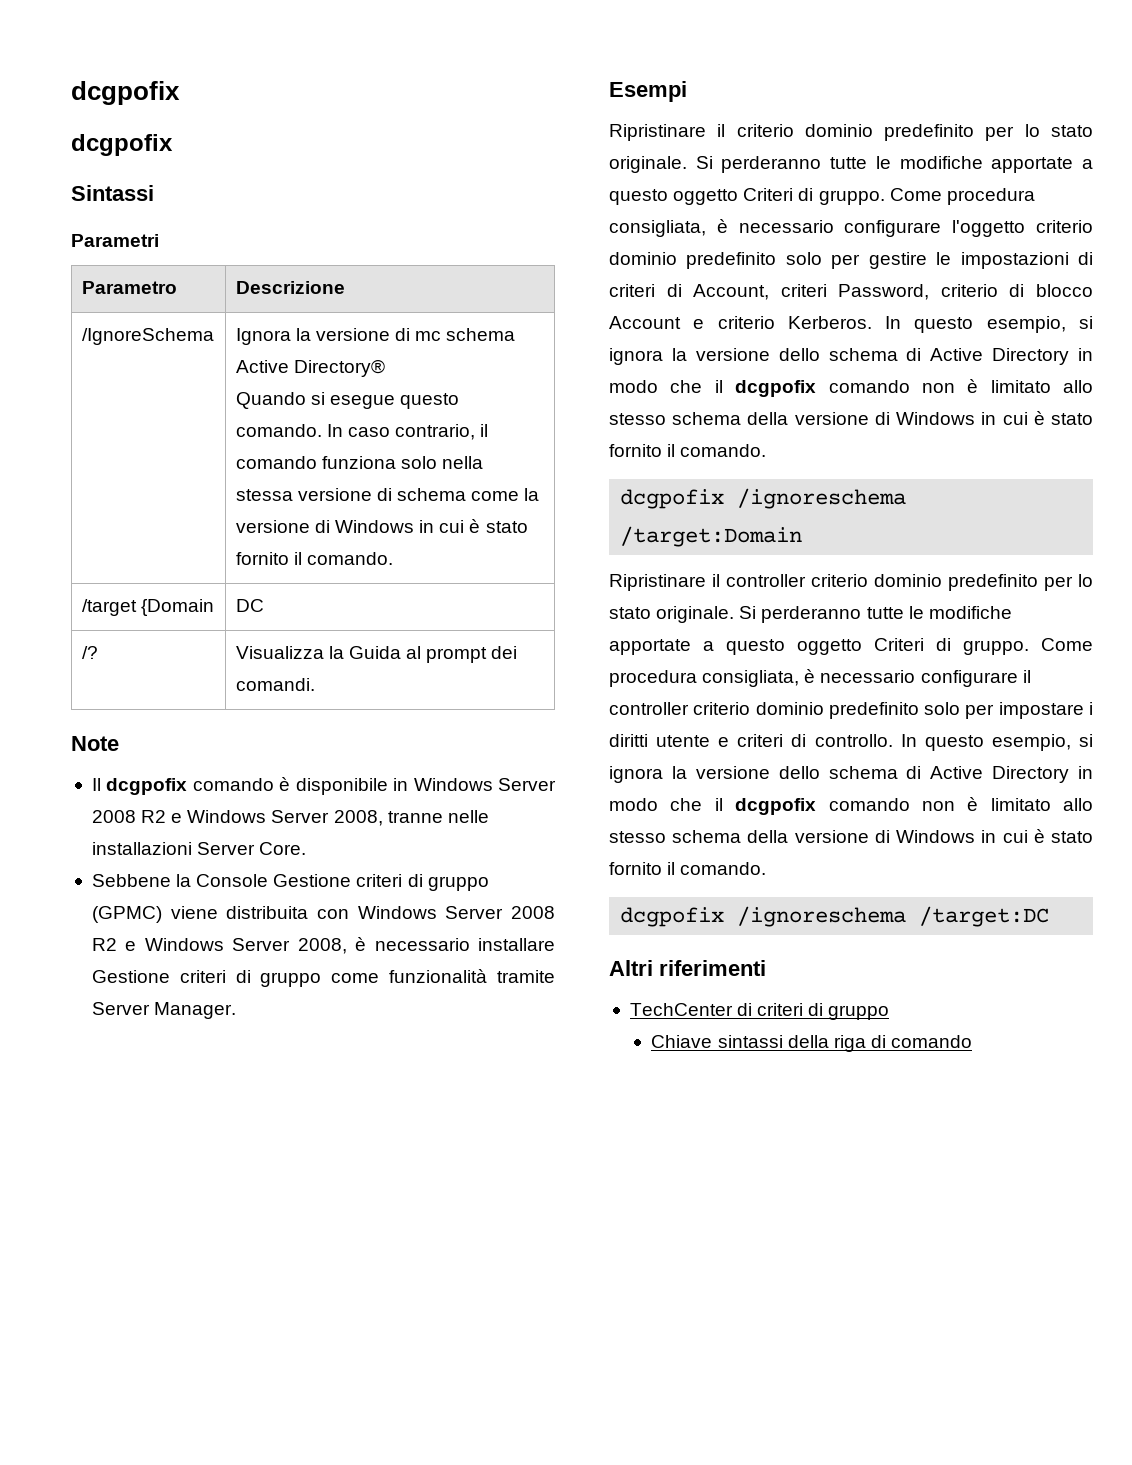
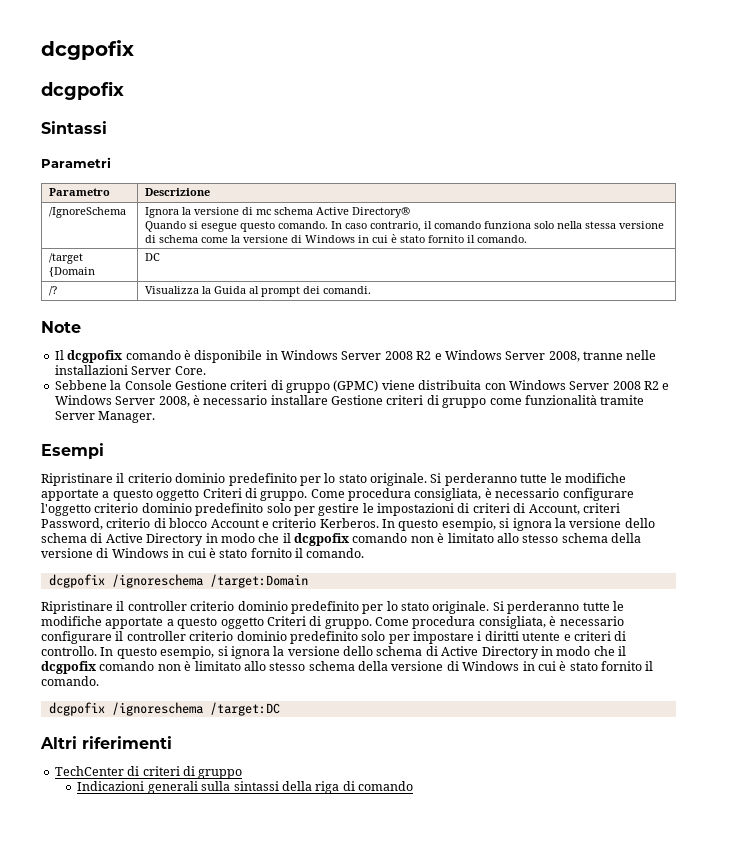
[651,1035,713,1048] Chiave -> [77,781,231,794] Indicazioni generali sulla

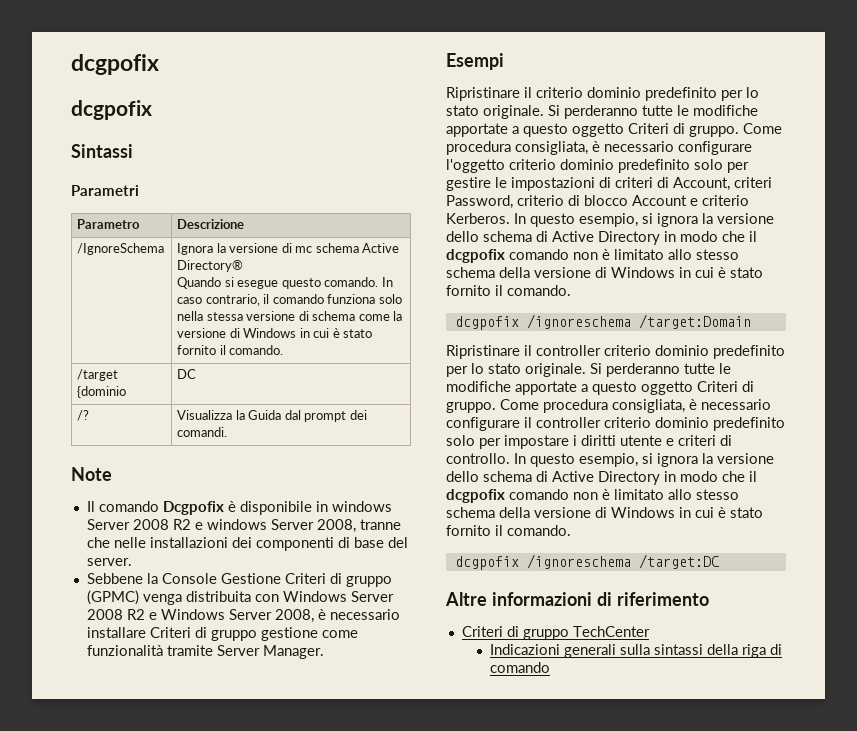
[48,267,95,277] {Domain -> [77,386,127,398] {dominio
[248,286,259,294] al -> [284,410,301,420] dal
[67,350,181,363] dcgpofix comando -> [98,501,224,515] comando Dcgpofix
[281,350,502,360] Windows Server 2008 R2 e Windows -> [331,501,392,512] [86,519,267,530] windows Server 2008 R2 e windows
(623, 355) none -> [86,537,110,548] che
[131,366,206,375] Server Core. -> [231,537,408,551] [86,558,132,566] dei componenti di base del server.
[230,380,268,390] criteri -> [284,573,326,584] Criteri
[381,380,415,390] viene -> [142,594,182,605] venga
[331,395,487,408] Gestione criteri di gruppo -> [149,627,318,641] Criteri di gruppo gestione
[40,736,172,749] [54,766,243,779] Altri riferimenti // TechCenter di criteri di gruppo -> [445,592,709,606] [461,626,650,640] Altre informazioni di riferimento // Criteri di gruppo TechCenter

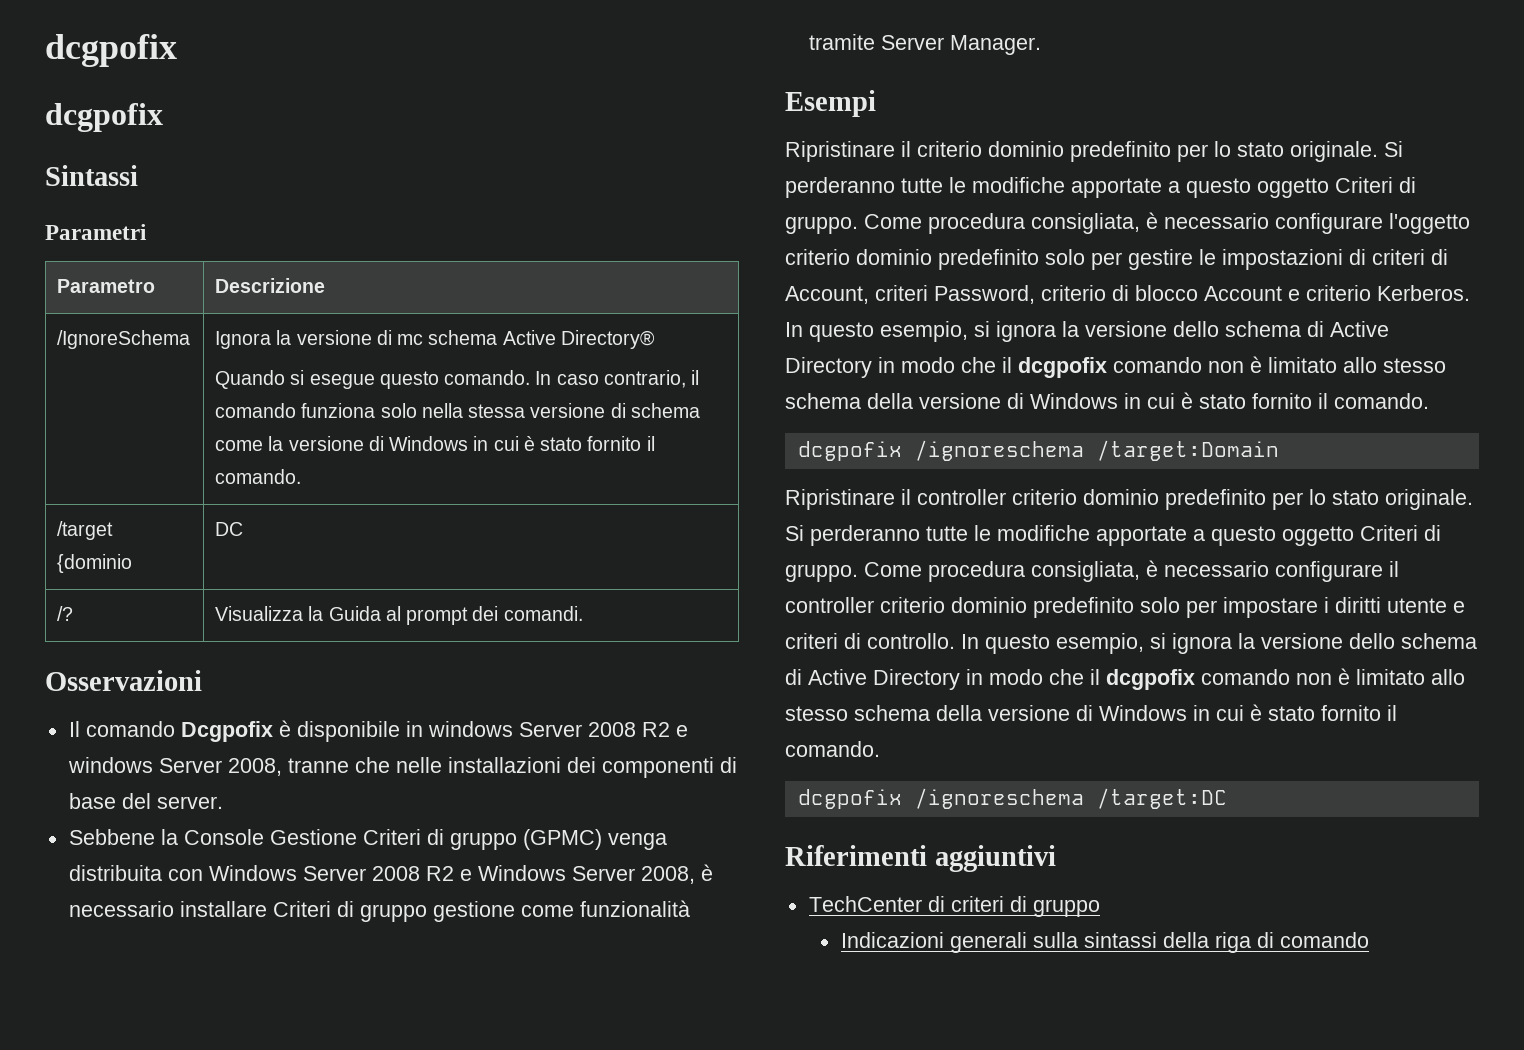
[284,410,301,420] dal -> [385,606,401,621] al
[71,467,112,481] Note -> [45,670,202,691] Osservazioni
[445,592,709,606] [461,626,650,640] Altre informazioni di riferimento // Criteri di gruppo TechCenter -> [785,845,1056,872] [808,896,1100,917] Riferimenti aggiuntivi // TechCenter di criteri di gruppo

